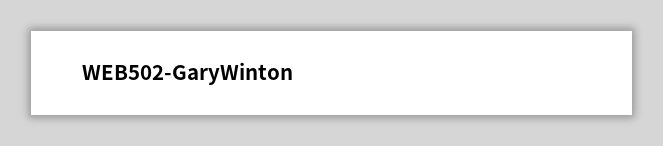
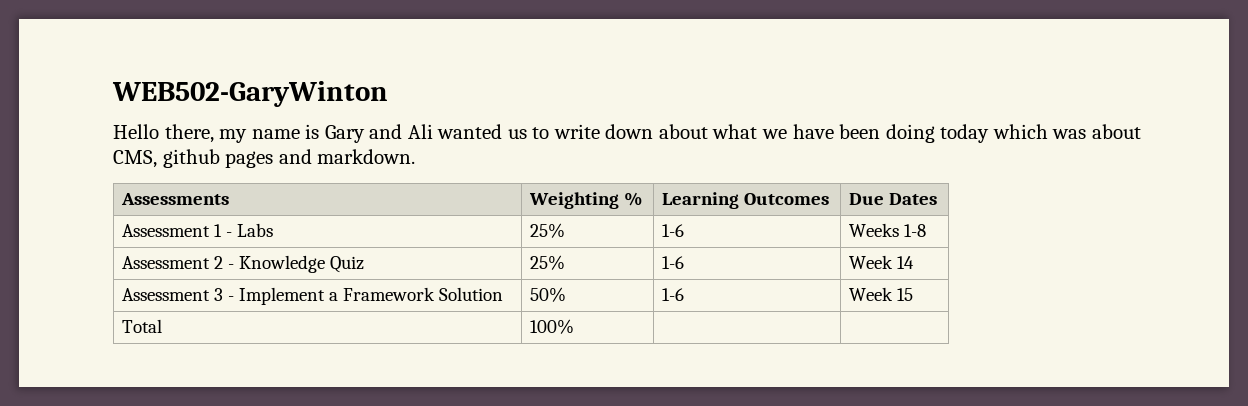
(293, 73) none -> [113,124,1141,143] [113,149,416,168] [120,193,229,205] [528,192,643,209] [661,192,829,209] [848,193,937,205] [121,223,273,237] [529,223,565,238] [661,224,684,237] [848,223,926,237] [121,255,364,273] [529,255,565,270] [661,256,684,269] [848,255,914,269] [121,287,503,305] [529,287,566,302] [661,288,684,301] [848,287,913,301] [121,319,162,333] [529,319,574,334] // Hello there, my name is Gary and Ali wanted us to write down about what we have been doing today which was about CMS, github pages and markdown. // Assessments | Weighting % | Learning Outcomes | Due Dates // Assessment 1 - Labs | 25% | 1-6 | Weeks 1-8 // Assessment 2 - Knowledge Quiz | 25% | 1-6 | Week 14 // Assessment 3 - Implement a Framework Solution | 50% | 1-6 | Week 15 // Total | 100% | |

